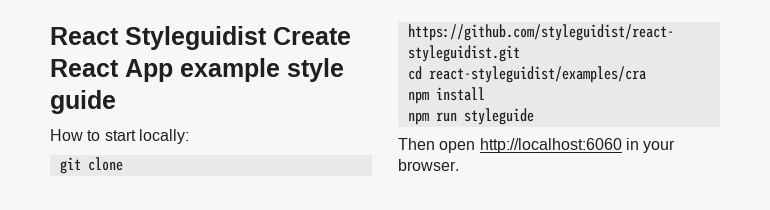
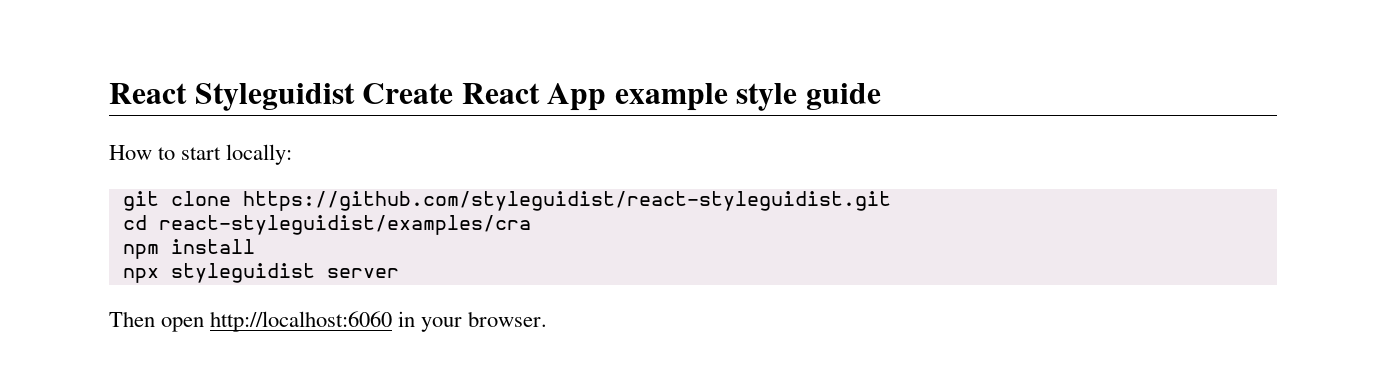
[407,108,534,125] npm run styleguide -> [122,263,399,283] npx styleguidist server

